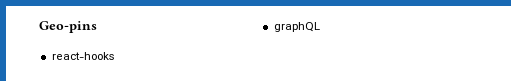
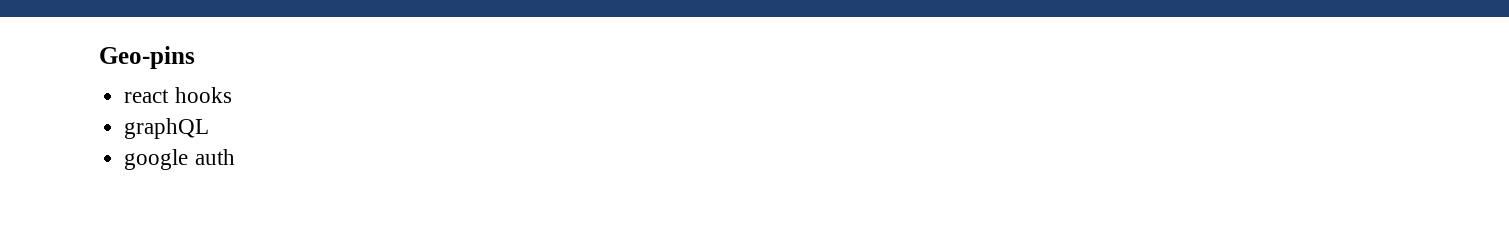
[51,52,114,60] react-hooks -> [124,87,232,103] react hooks
(320, 27) none -> [124,149,235,170] // google auth

